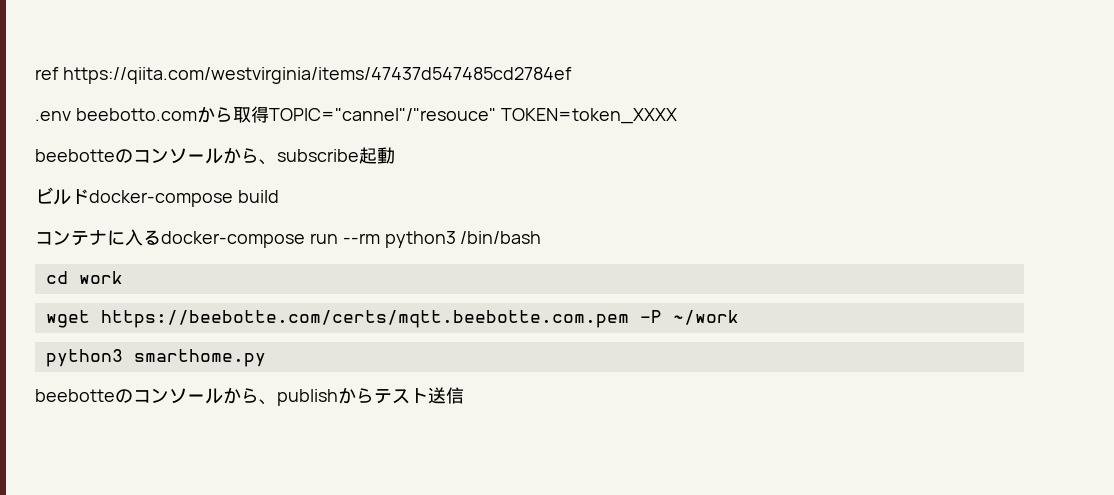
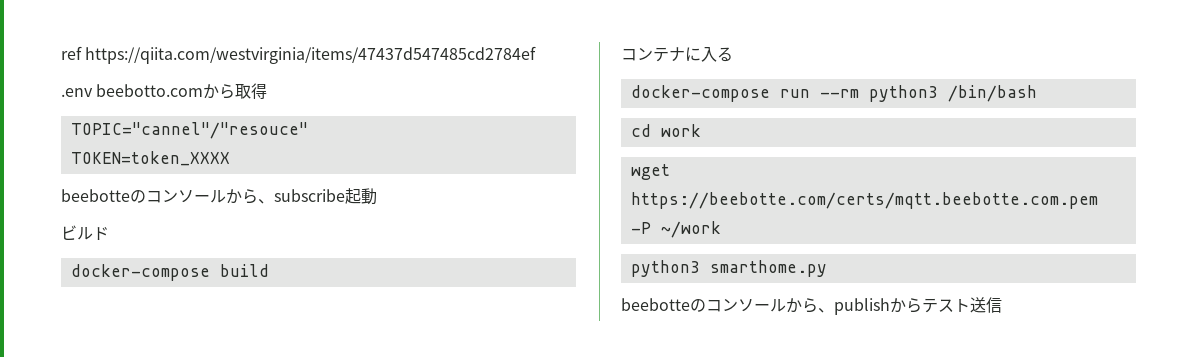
(269, 114) none -> (268, 91) //
(496, 114) none -> (308, 130) //
(89, 197) none -> (109, 233) //
(161, 237) none -> (733, 54) //

